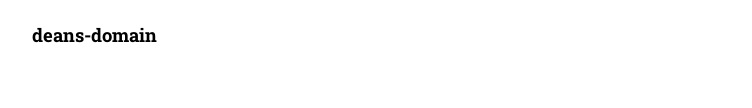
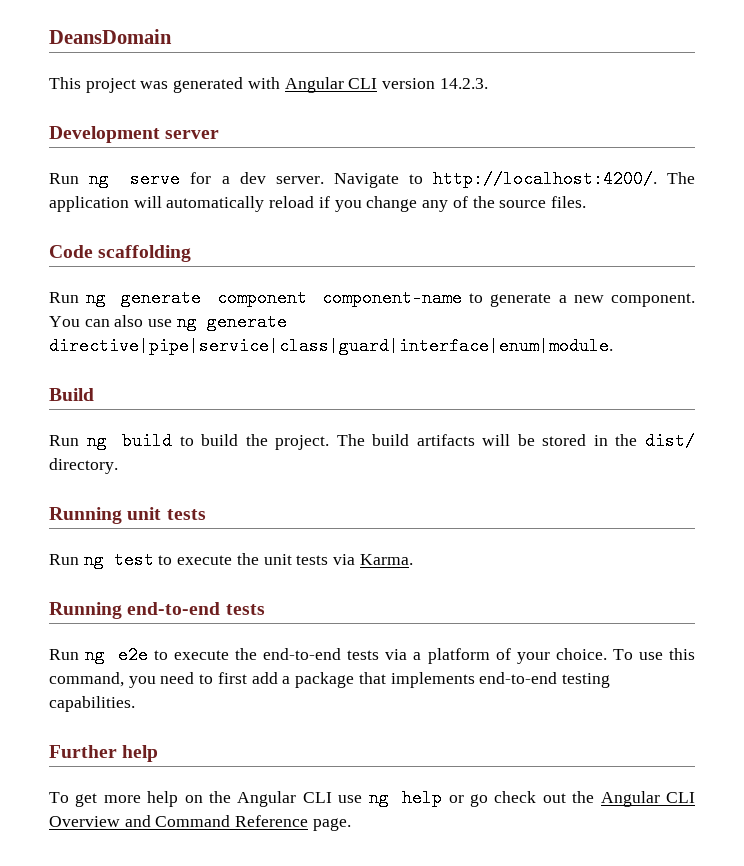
[32,27,157,43] deans-domain -> [49,29,172,44] [49,77,488,93] [49,126,220,143] [49,170,695,188] [49,196,586,212] [49,245,192,262] [49,289,695,307] [49,313,287,331] [49,337,613,355] [49,388,94,401] [49,432,695,450] [49,458,118,474] [49,507,206,524] [49,551,413,569] [49,602,265,619] [49,646,695,664] [49,672,610,688] [49,696,135,712] [49,745,159,762] [49,789,695,807] [49,815,351,831] DeansDomain // This project was generated with Angular CLI version 14.2.3. // Development server // Run ng serve for a dev server. Navigate to http://localhost:4200/. The application will automatically reload if you change any of the source files. // Code scaffolding // Run ng generate component component-name to generate a new component. You can also use ng generate directive|pipe|service|class|guard|interface|enum|module. // Build // Run ng build to build the project. The build artifacts will be stored in the dist/ directory. // Running unit tests // Run ng test to execute the unit tests via Karma. // Running end-to-end tests // Run ng e2e to execute the end-to-end tests via a platform of your choice. To use this command, you need to first add a package that implements end-to-end testing capabilities. // Further help // To get more help on the Angular CLI use ng help or go check out the Angular CLI Overview and Command Reference page.

